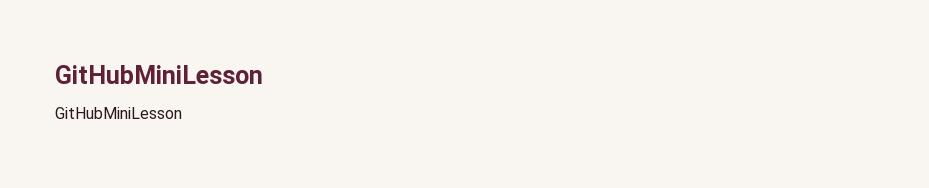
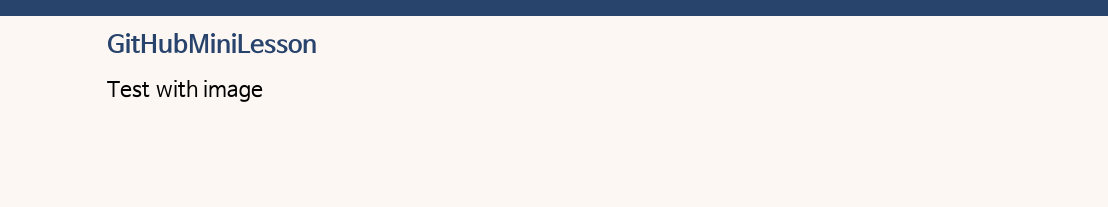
[55,107,182,119] GitHubMiniLesson -> [107,80,264,102] Test with image

